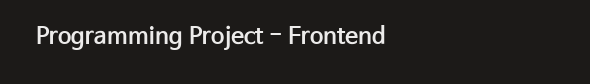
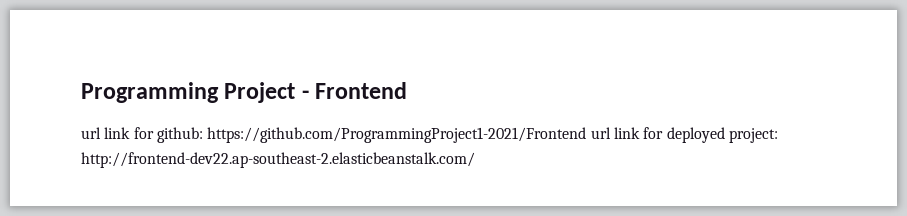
(387, 35) none -> [81,127,778,143] [81,152,475,168] // url link for github: https://github.com/ProgrammingProject1-2021/Frontend url link for deployed project: http://frontend-dev22.ap-southeast-2.elasticbeanstalk.com/

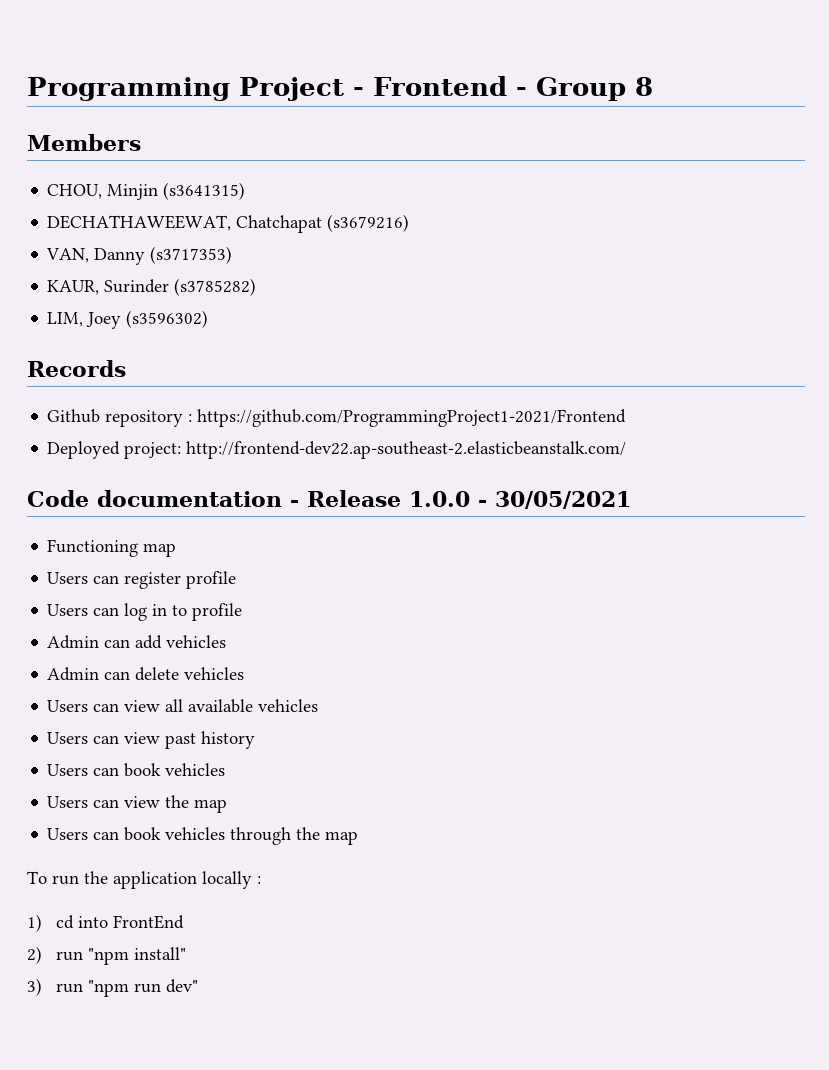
[81,127,778,143] [81,152,475,168] // url link for github: https://github.com/ProgrammingProject1-2021/Frontend url link for deployed project: http://frontend-dev22.ap-southeast-2.elasticbeanstalk.com/ -> [516,77,653,101] [27,134,141,151] [47,182,246,200] [47,214,410,233] [46,246,233,265] [47,278,257,296] [47,310,209,329] [27,360,126,377] [47,409,627,427] [47,441,627,459] [27,490,631,509] [47,539,177,557] [47,571,237,589] [47,603,243,621] [47,635,227,649] [47,667,245,681] [47,699,319,713] [47,731,256,749] [47,763,226,777] [47,795,228,813] [47,827,359,845] [27,871,261,889] [27,914,184,932] [27,946,186,965] [27,978,198,997] - Group 8 // Members // CHOU, Minjin (s3641315) // DECHATHAWEEWAT, Chatchapat (s3679216) // VAN, Danny (s3717353) // KAUR, Surinder (s3785282) // LIM, Joey (s3596302) // Records // Github repository : https://github.com/ProgrammingProject1-2021/Frontend // Deployed project: http://frontend-dev22.ap-southeast-2.elasticbeanstalk.com/ // Code documentation - Release 1.0.0 - 30/05/2021 // Functioning map // Users can register profile // Users can log in to profile // Admin can add vehicles // Admin can delete vehicles // Users can view all available vehicles // Users can view past history // Users can book vehicles // Users can view the map // Users can book vehicles through the map // To run the application locally : // 1) cd into FrontEnd // 2) run "npm install" // 3) run "npm run dev"

